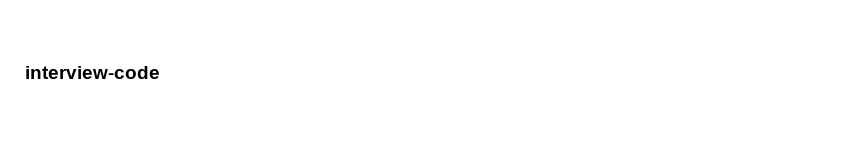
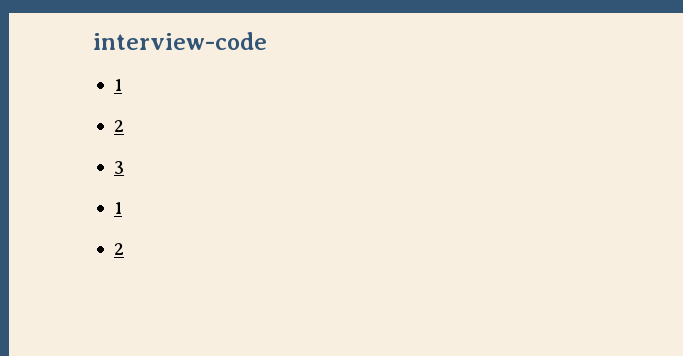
(160, 72) none -> [113,79,122,91] [113,120,124,132] [113,161,124,174] [113,202,122,214] [113,243,124,255] // 1 // 2 // 3 // 1 // 2

